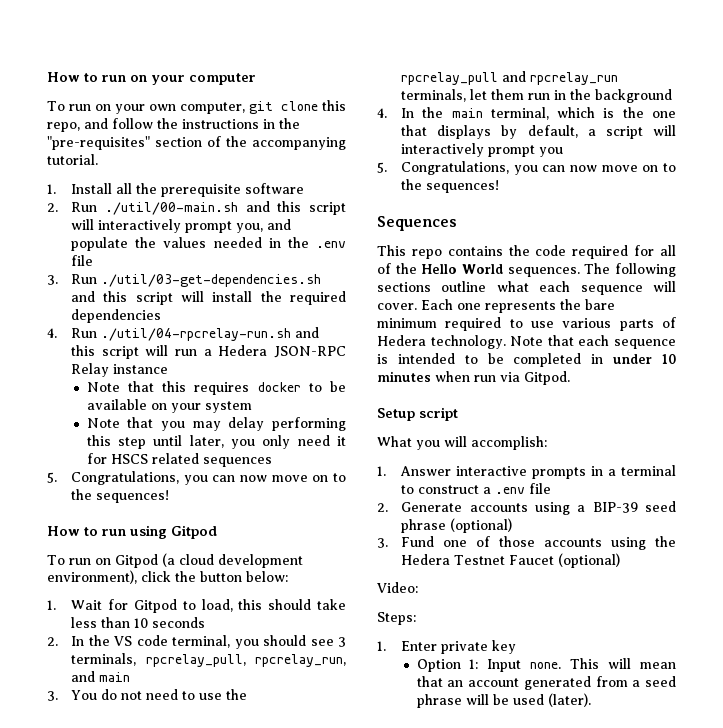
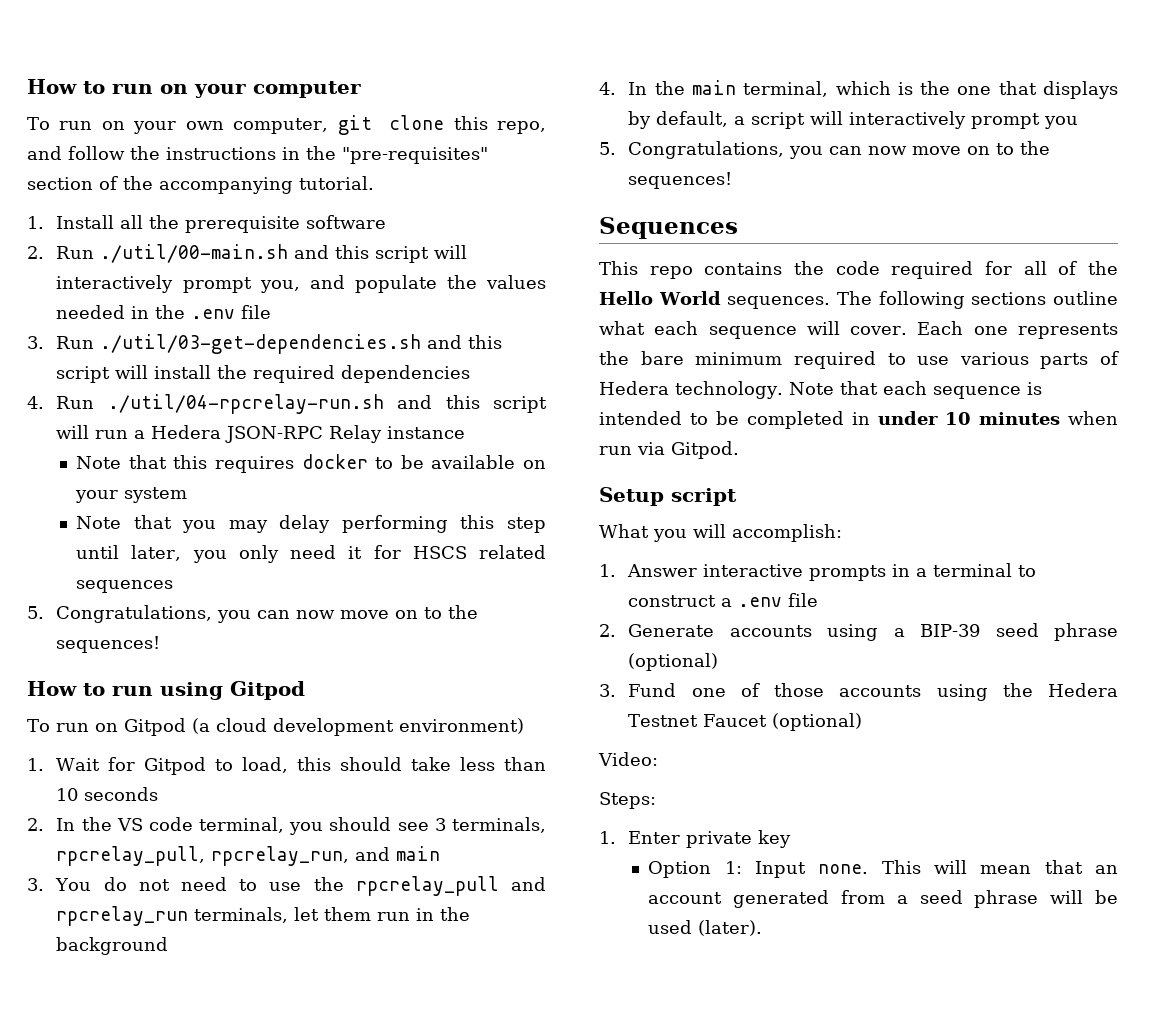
[47,570,288,584] environment), click the button below: -> [398,718,524,734] environment)

